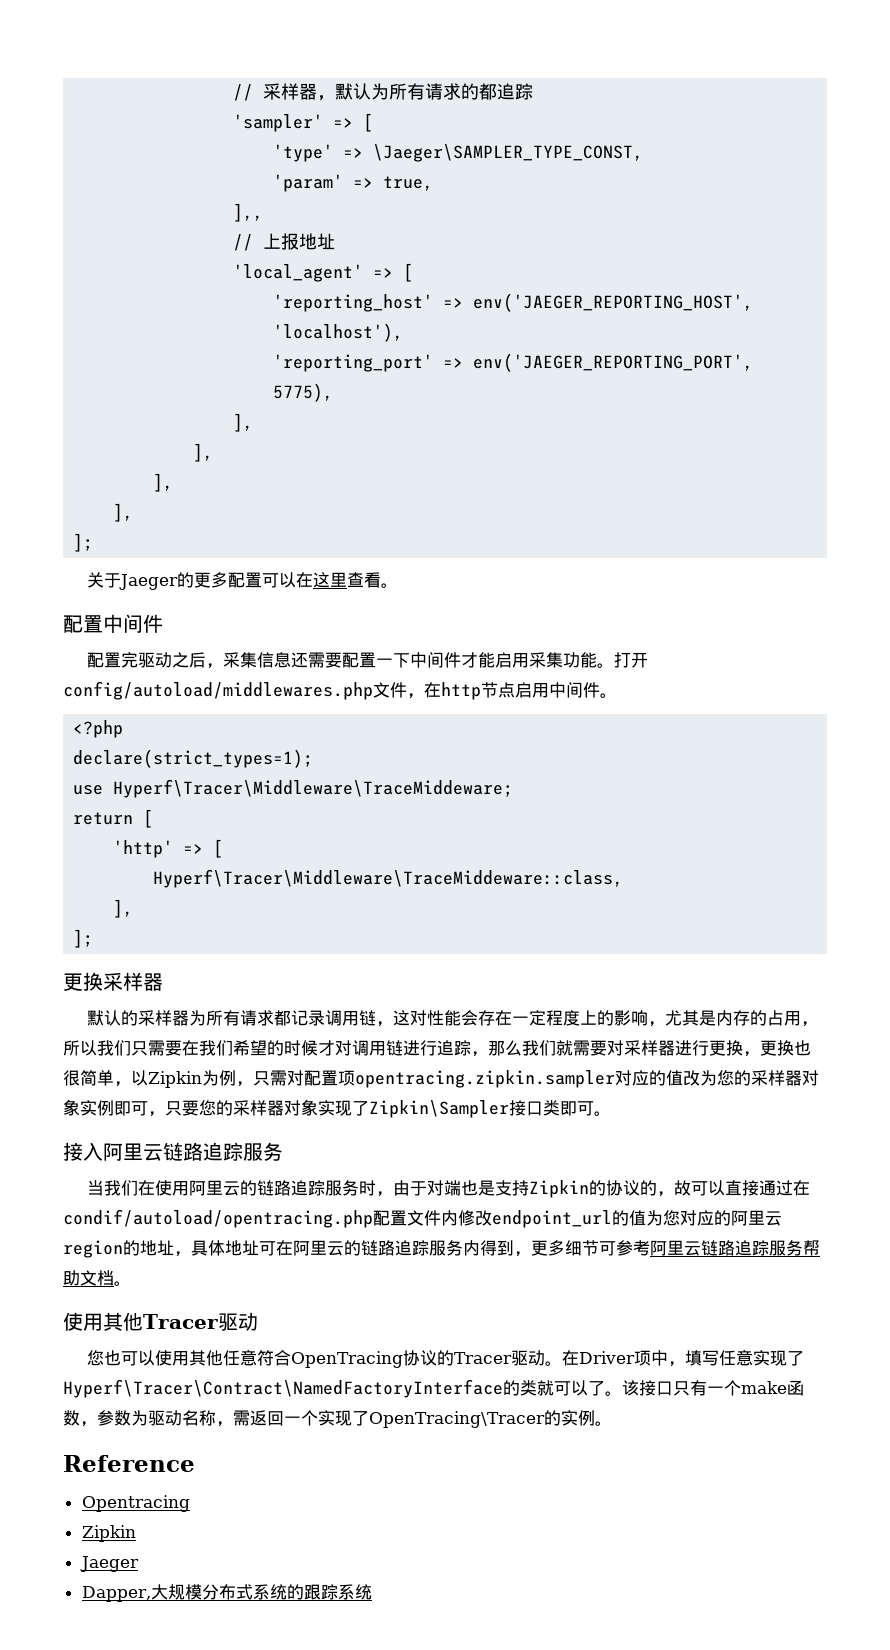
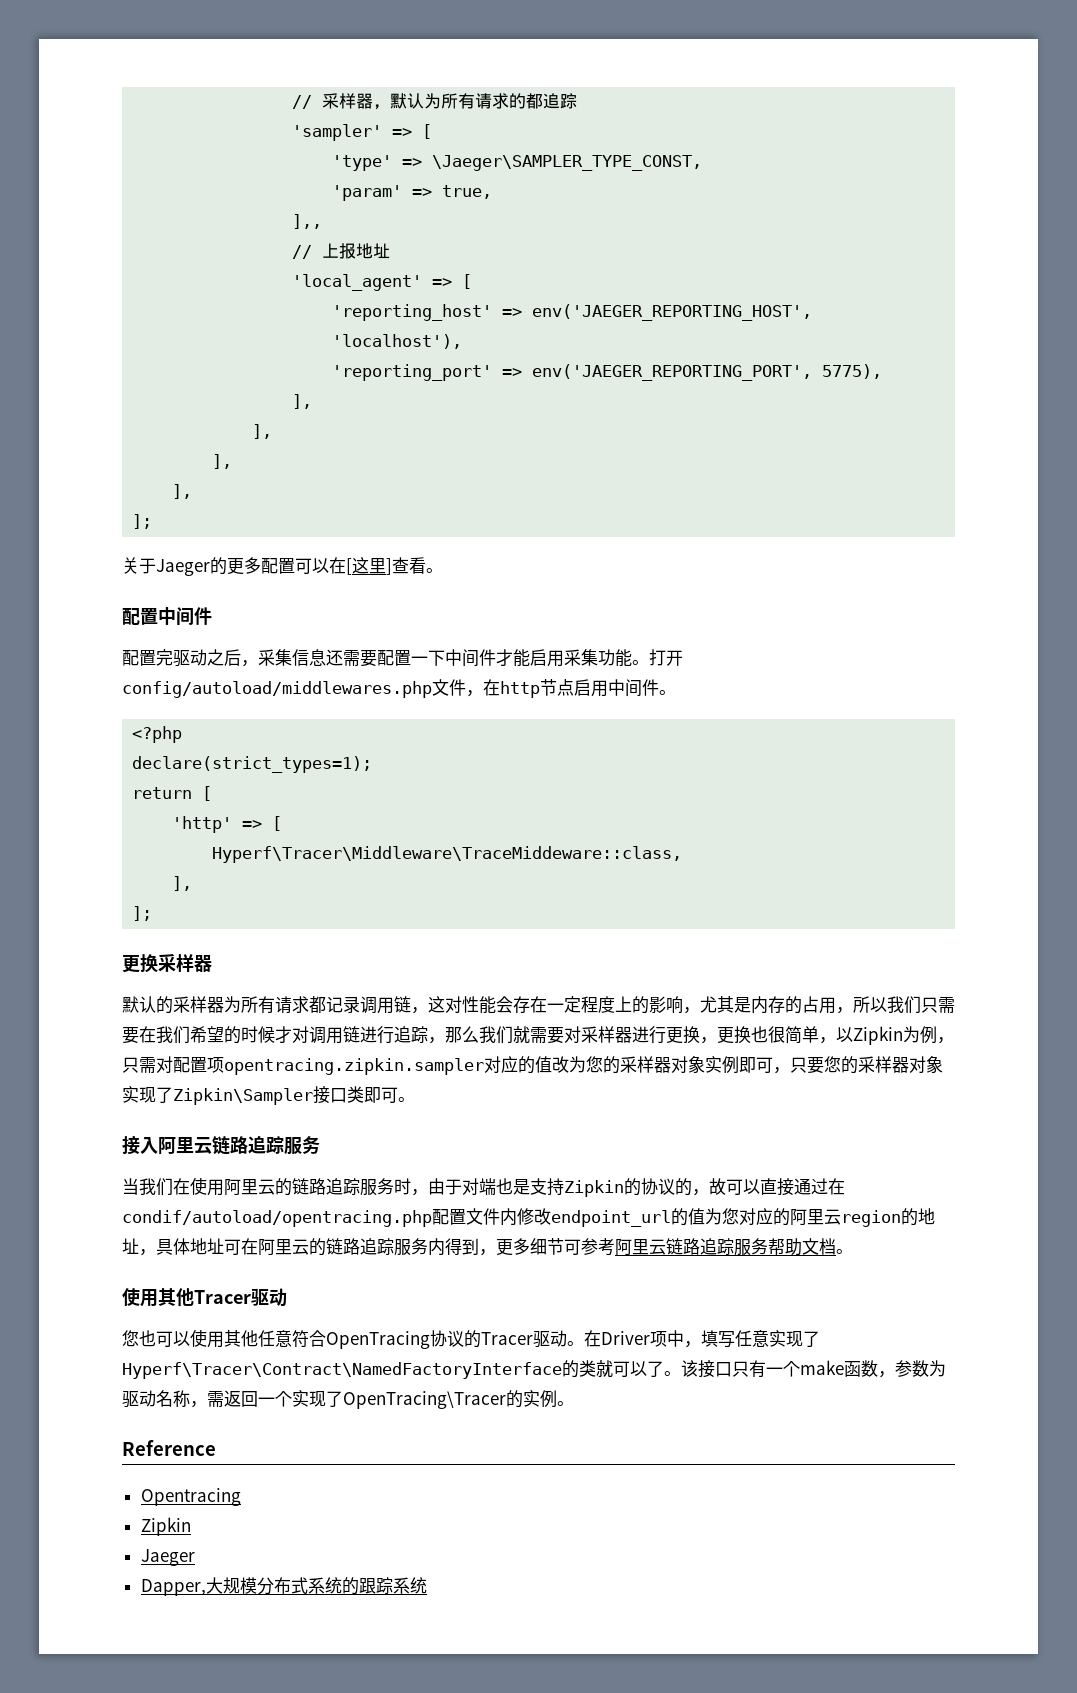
[312,572,347,588] 这里 -> [346,557,392,575] [这里]
[73,779,514,798] // use Hyperf\Tracer\Middleware\TraceMiddeware; -> (373, 764) none

